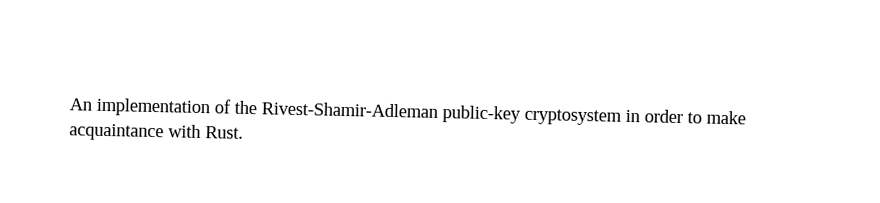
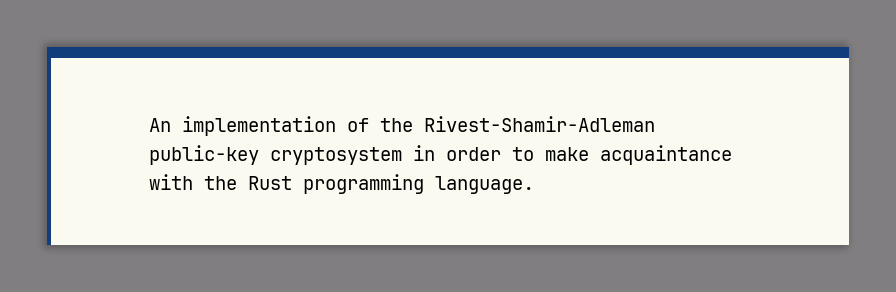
[205,126,244,139] Rust. -> [204,174,534,194] the Rust programming language.

